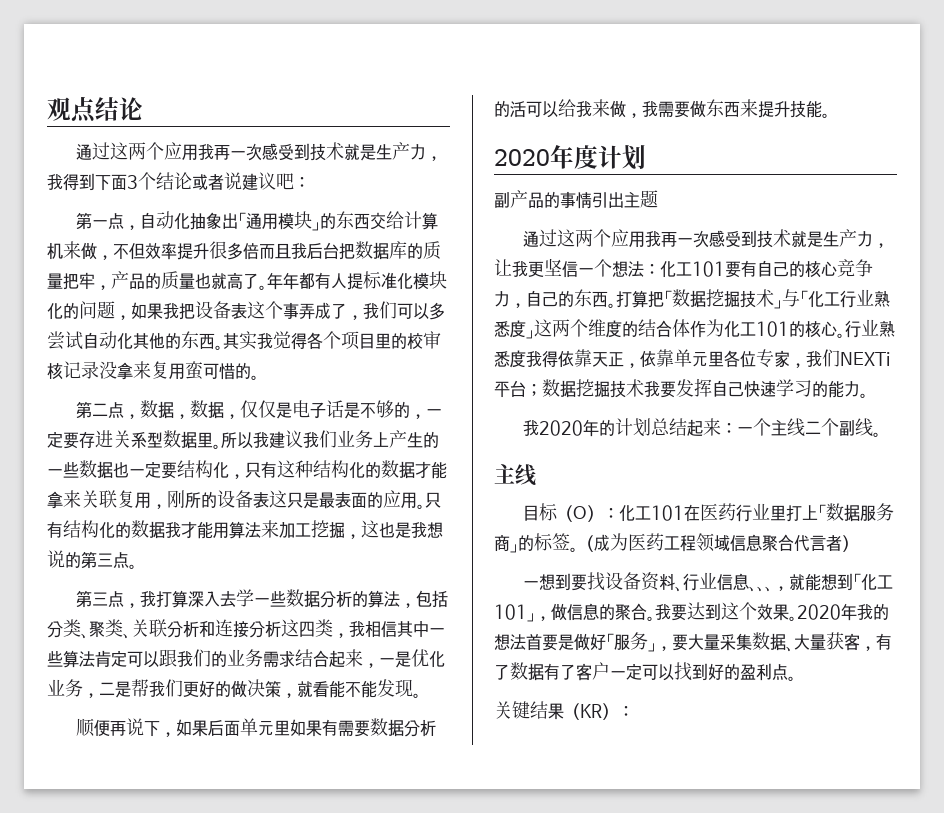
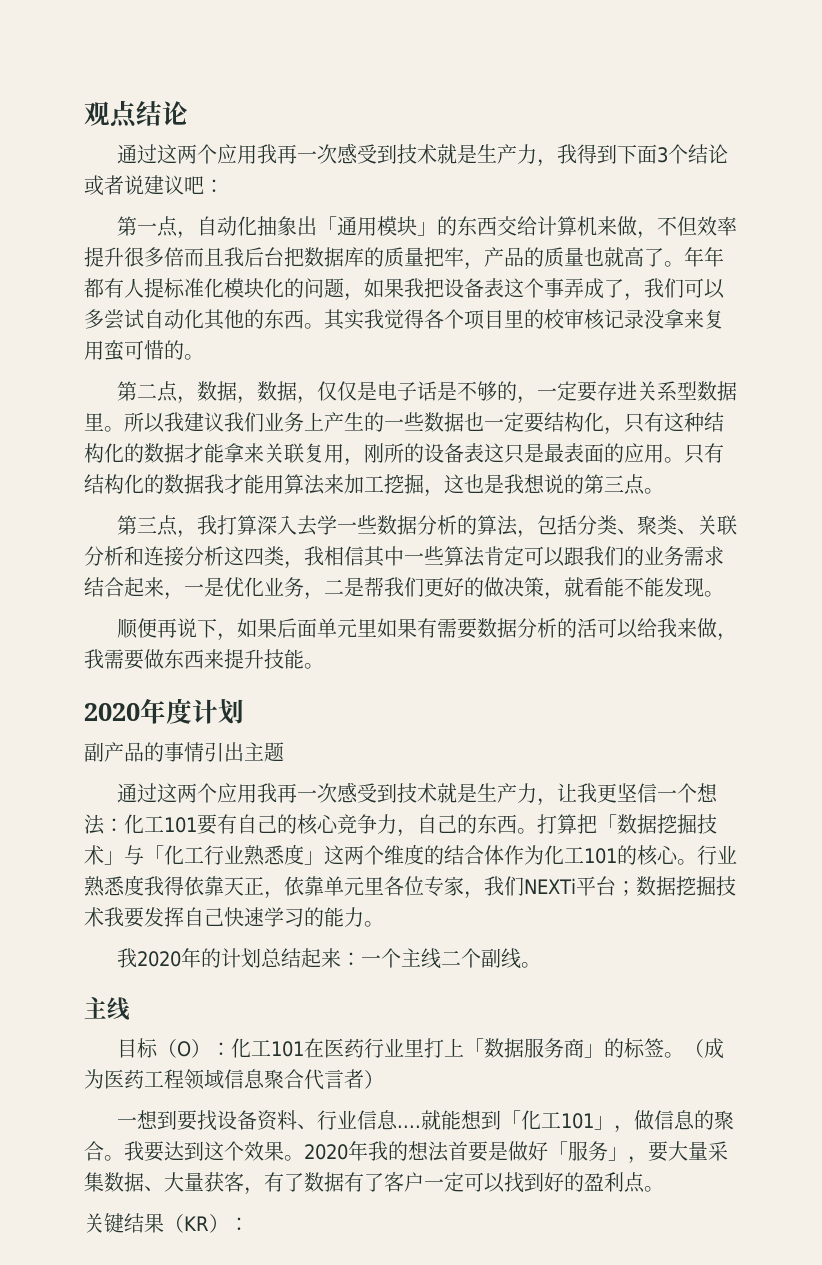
[749,586,790,592] 、、、， -> [397,1125,422,1128] ....

